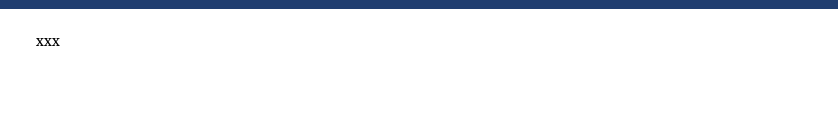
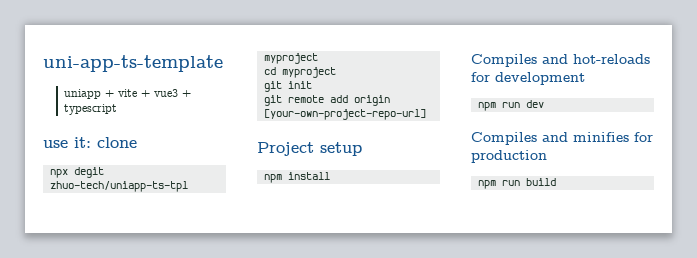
[35,38,60,46] xxx -> [43,55,223,72] [63,89,191,99] [63,104,117,115] [43,137,137,148] [49,167,104,178] [49,181,188,192] [263,53,318,64] [263,67,336,78] [263,81,312,92] [263,95,390,106] [263,109,426,120] [257,142,362,156] [263,172,330,183] [471,54,650,67] [471,72,585,85] [477,100,544,111] [471,132,653,145] [471,150,547,163] [477,178,556,189] uni-app-ts-template // uniapp + vite + vue3 + typescript // use it: clone // npx degit zhuo-tech/uniapp-ts-tpl myproject // cd myproject // git init // git remote add origin [your-own-project-repo-url] // Project setup // npm install // Compiles and hot-reloads for development // npm run dev // Compiles and minifies for production // npm run build

